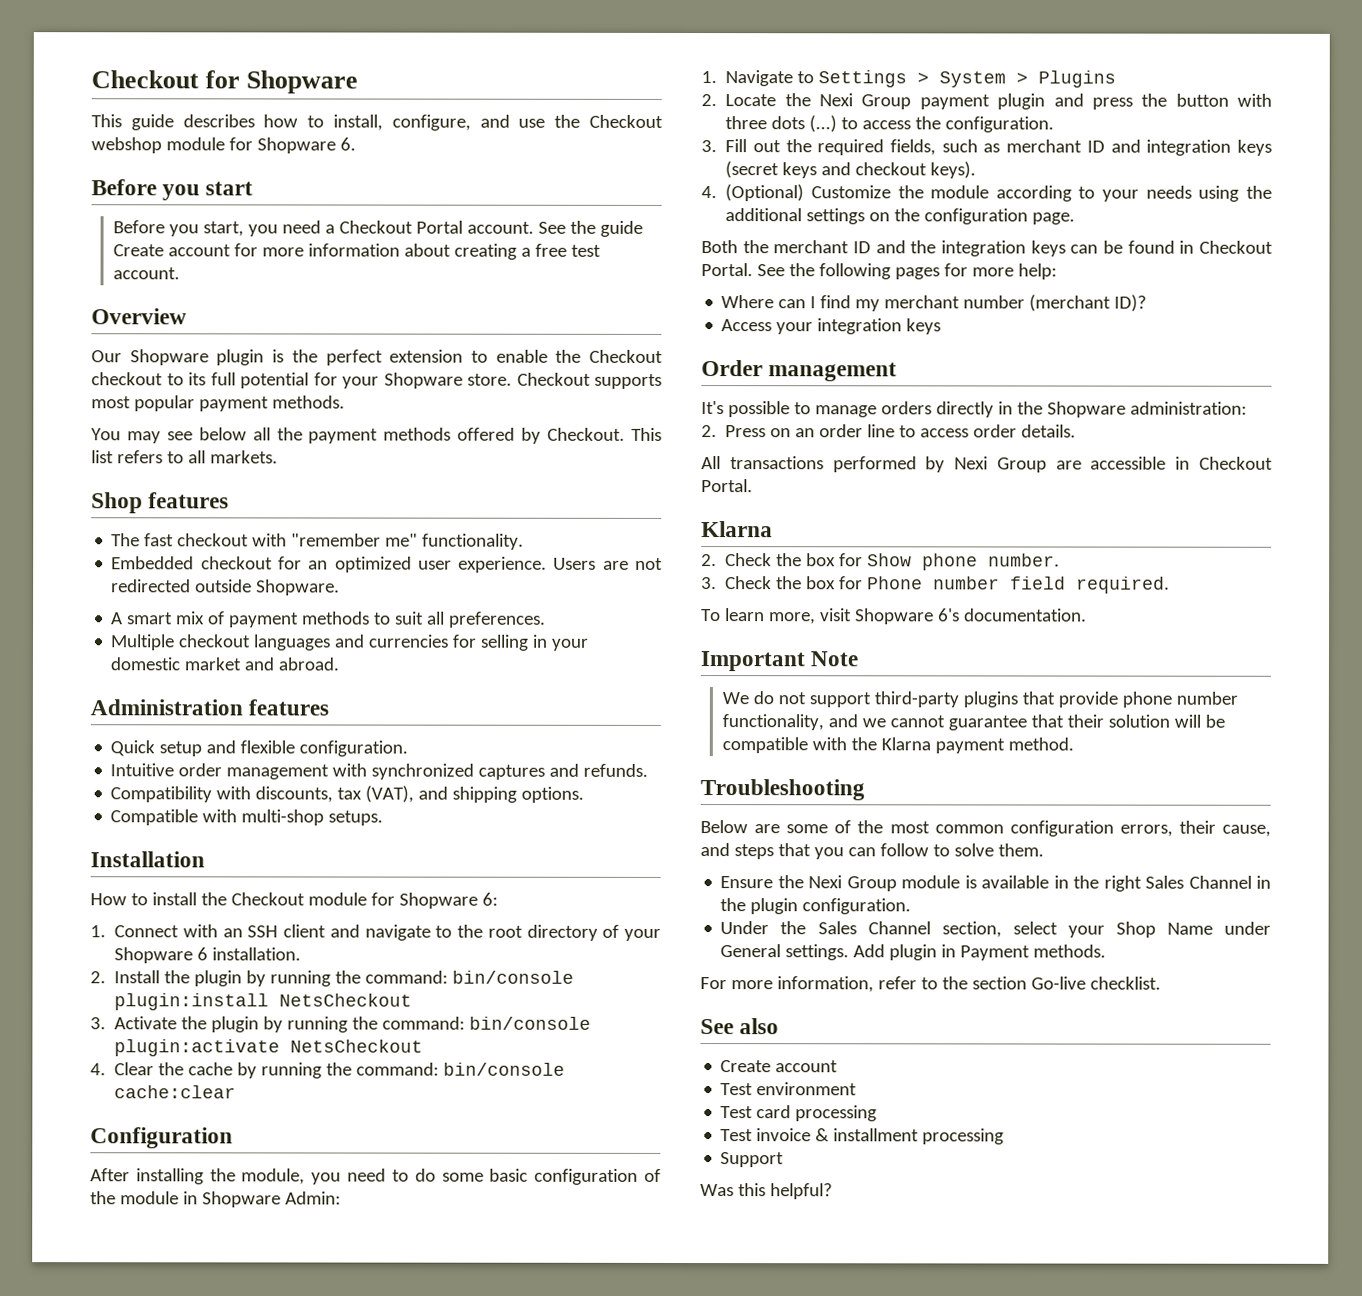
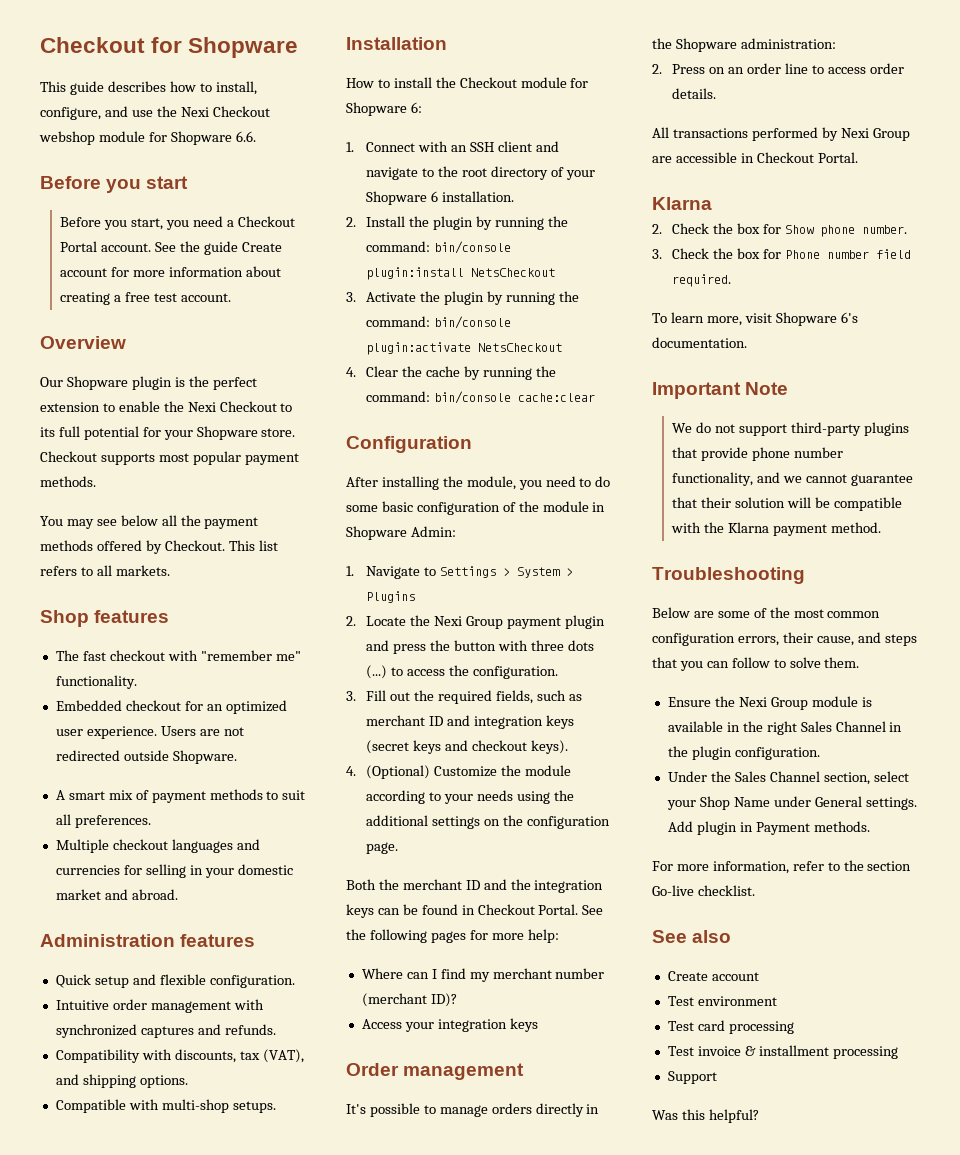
(581, 121) none -> [180,107,209,117] Nexi
[339,137,356,151] 6. -> [235,131,256,142] 6.6.
[588,349,663,363] [91,372,163,386] Checkout checkout -> [187,401,277,412] Nexi Checkout

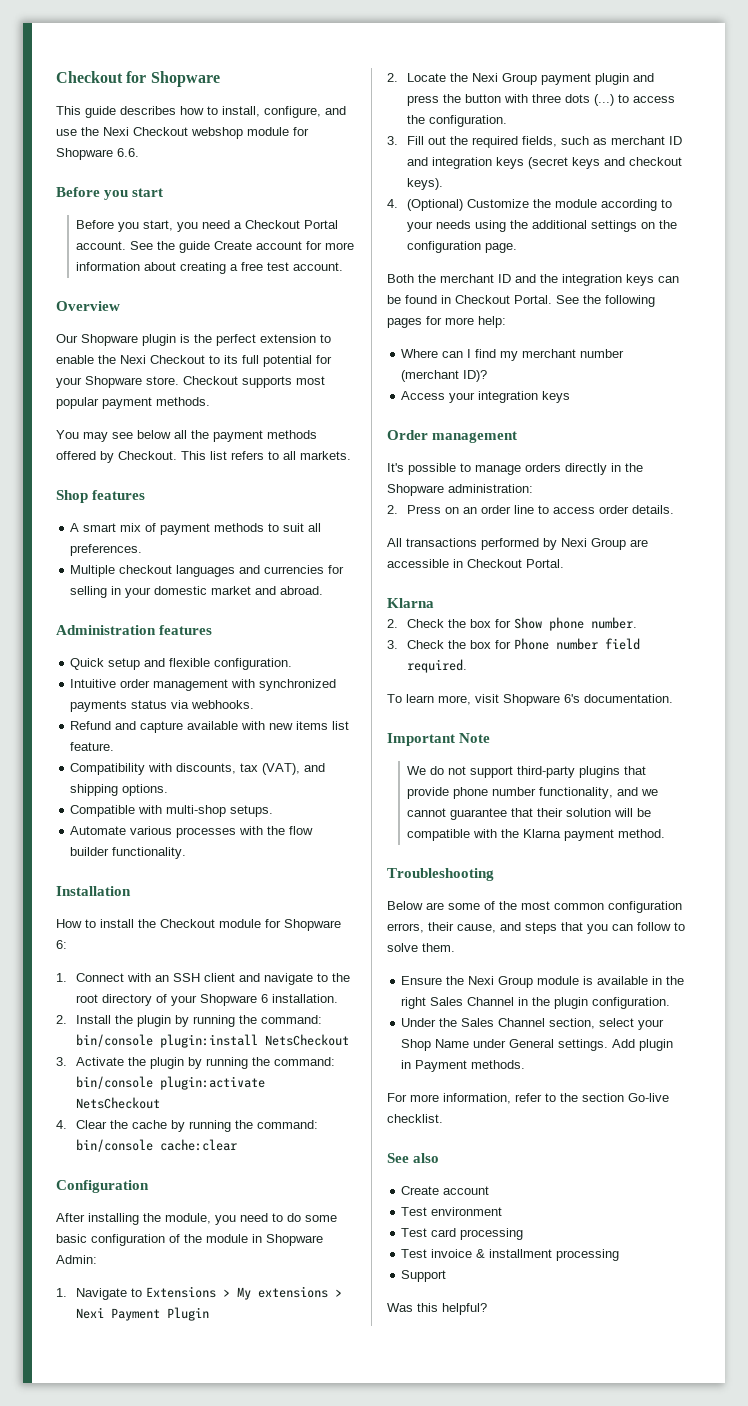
[55,650,301,661] [55,675,137,689] [55,700,287,714] [55,726,244,739] [55,750,237,764] // The fast checkout with "remember me" functionality. // Embedded checkout for an optimized user experience. Users are not redirected outside Shopware. -> (146, 495) none
[140,1024,276,1038] captures and refunds. -> [70,700,255,712] [70,721,350,733] [70,742,115,751] payments status via webhooks. // Refund and capture available with new items list feature.
(276, 1107) none -> [70,826,314,838] [70,847,187,859] // Automate various processes with the flow builder functionality.
[440,566,574,578] [366,591,416,603] Settings > System > Plugins -> [145,1286,342,1300] [75,1307,209,1321] Extensions > My extensions > Nexi Payment Plugin

